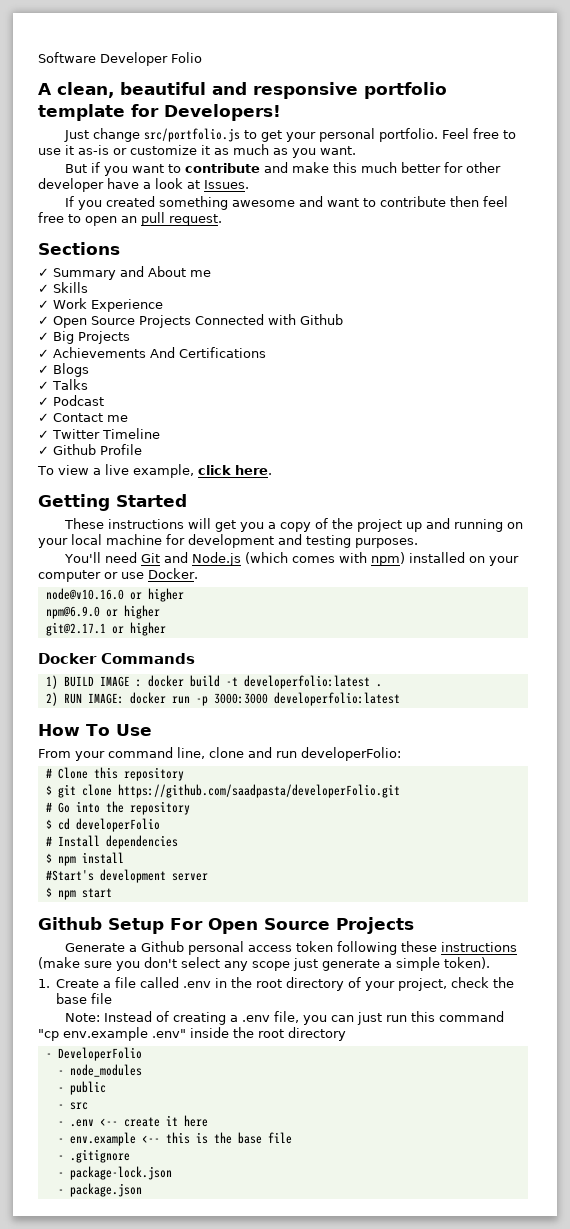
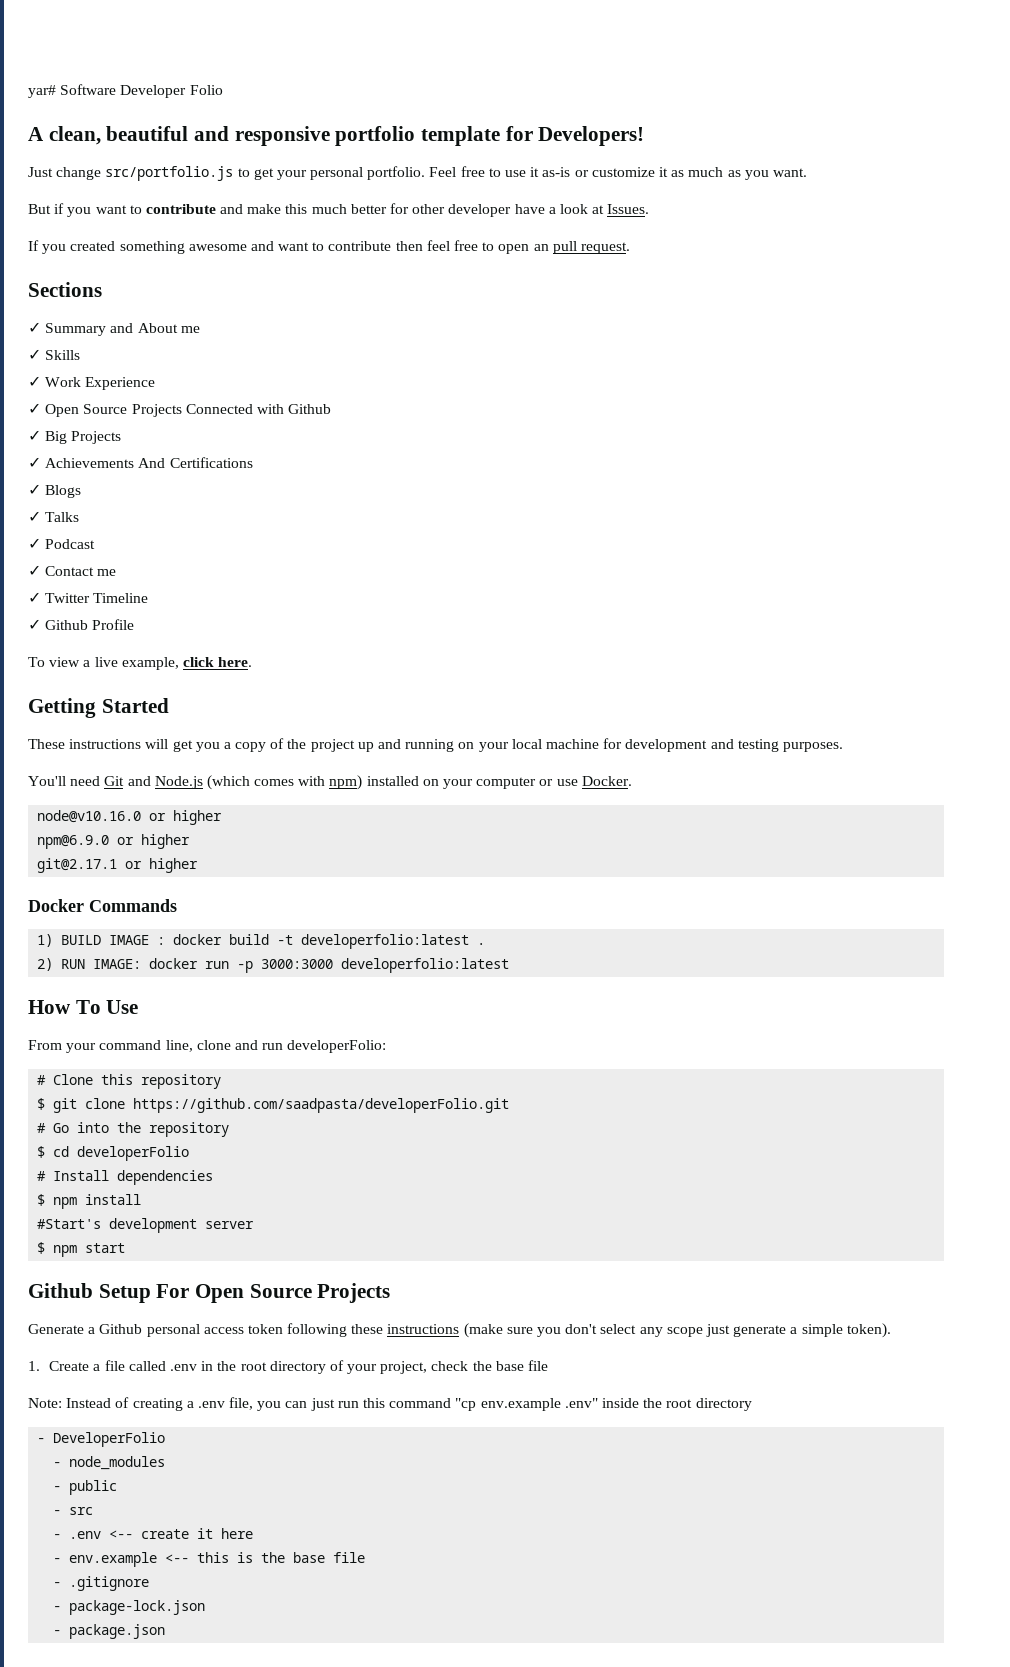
(38, 57) none -> [28,85,56,98] yar#

